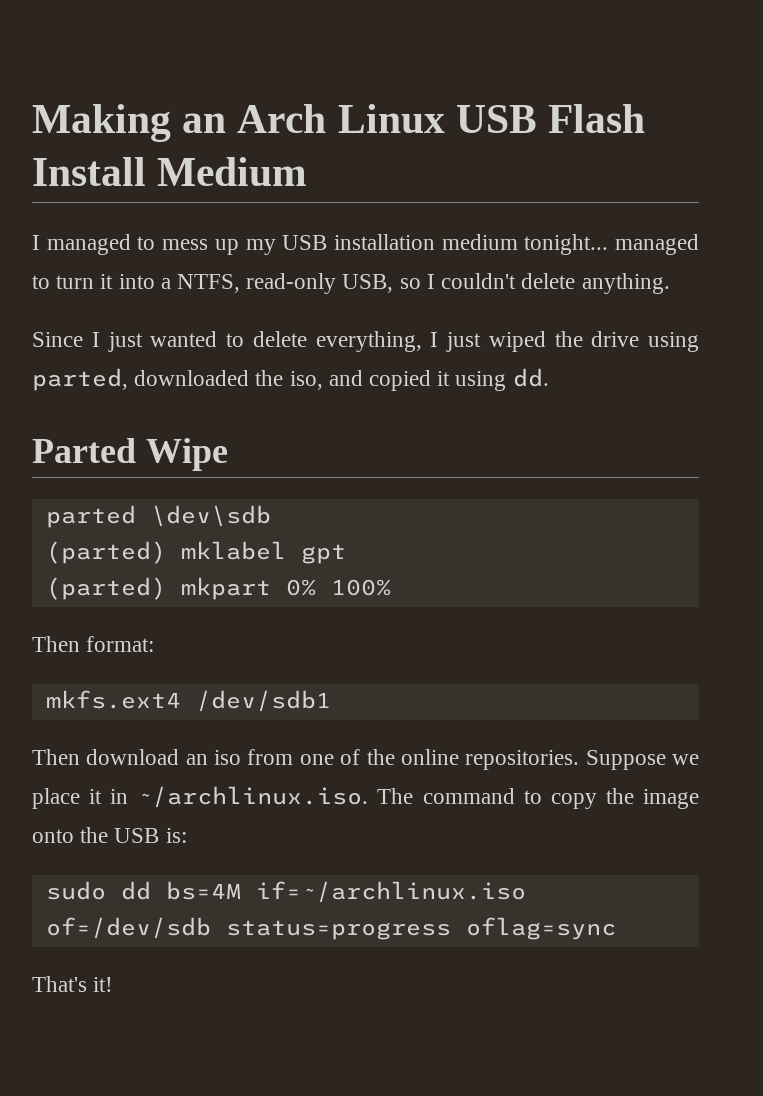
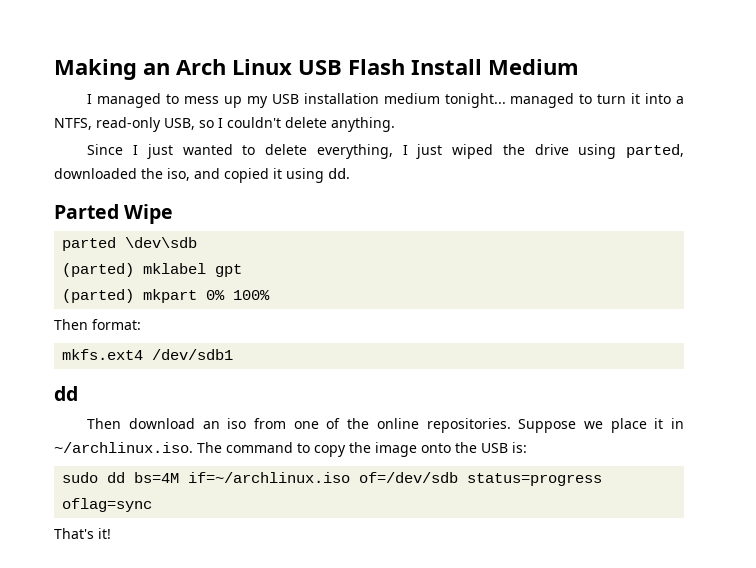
(331, 701) none -> [54,386,78,401] // dd

